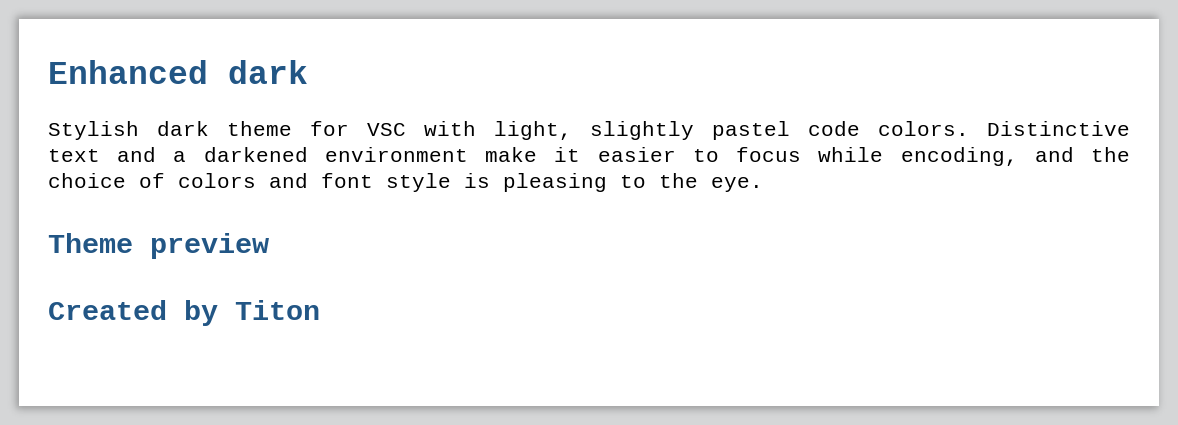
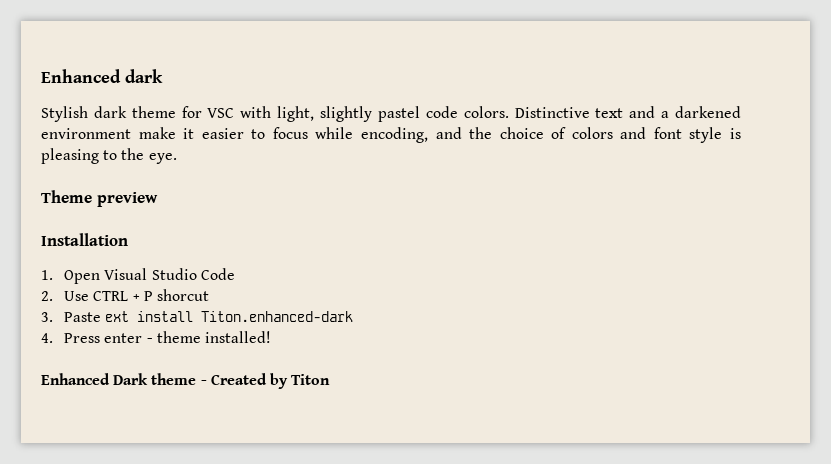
(269, 246) none -> [41,233,128,246] [41,268,235,284] [41,289,210,301] [41,311,354,322] [41,331,272,343] [41,373,207,385] Installation // 1. Open Visual Studio Code // 2. Use CTRL + P shorcut // 3. Paste ext install Titon.enhanced-dark // 4. Press enter - theme installed! // Enhanced Dark theme -

